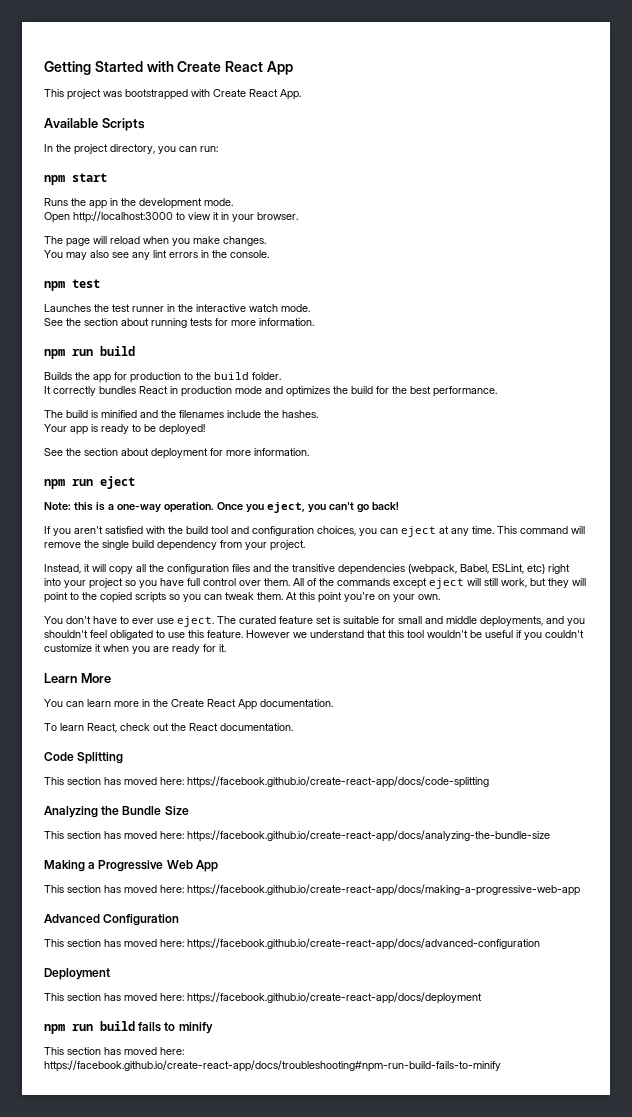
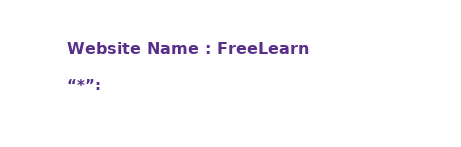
[44,61,293,75] [44,89,301,100] [44,118,145,131] [44,144,218,155] [44,173,107,185] [44,198,233,209] [44,211,298,223] [44,236,266,247] [44,250,269,260] [44,279,100,291] [44,304,310,312] [44,318,314,328] [44,346,135,359] [44,372,281,383] [44,386,497,397] [44,410,318,418] [44,424,205,435] [44,448,309,459] [44,476,135,489] [44,502,399,513] [44,526,585,537] [44,540,305,551] [44,564,570,575] [44,578,586,589] [44,592,440,603] [44,616,585,627] [44,630,584,640] [44,644,226,654] [44,673,111,683] [44,699,333,710] [44,723,293,733] [44,752,124,764] [44,776,489,788] [44,806,189,818] [44,830,550,842] [44,860,218,872] [44,884,580,896] [44,914,180,926] [44,938,540,950] [44,968,110,980] [44,992,482,1004] [44,1021,213,1034] [44,1047,184,1055] [44,1060,501,1072] Getting Started with Create React App // This project was bootstrapped with Create React App. // Available Scripts // In the project directory, you can run: // npm start // Runs the app in the development mode. // Open http://localhost:3000 to view it in your browser. // The page will reload when you make changes. // You may also see any lint errors in the console. // npm test // Launches the test runner in the interactive watch mode. // See the section about running tests for more information. // npm run build // Builds the app for production to the build folder. // It correctly bundles React in production mode and optimizes the build for the best performance. // The build is minified and the filenames include the hashes. // Your app is ready to be deployed! // See the section about deployment for more information. // npm run eject // Note: this is a one-way operation. Once you eject, you can't go back! // If you aren't satisfied with the build tool and configuration choices, you can eject at any time. This command will remove the single build dependency from your project. // Instead, it will copy all the configuration files and the transitive dependencies (webpack, Babel, ESLint, etc) right into your project so you have full control over them. All of the commands except eject will still work, but they will point to the copied scripts so you can tweak them. At this point you're on your own. // You don't have to ever use eject. The curated feature set is suitable for small and middle deployments, and you shouldn't feel obligated to use this feature. However we understand that this tool wouldn't be useful if you couldn't customize it when you are ready for it. // Learn More // You can learn more in the Create React App documentation. // To learn React, check out the React documentation. // Code Splitting // This section has moved here: https://facebook.github.io/create-react-app/docs/code-splitting // Analyzing the Bundle Size // This section has moved here: https://facebook.github.io/create-react-app/docs/analyzing-the-bundle-size // Making a Progressive Web App // This section has moved here: https://facebook.github.io/create-react-app/docs/making-a-progressive-web-app // Advanced Configuration // This section has moved here: https://facebook.github.io/create-react-app/docs/advanced-configuration // Deployment // This section has moved here: https://facebook.github.io/create-react-app/docs/deployment // npm run build fails to minify // This section has moved here: https://facebook.github.io/create-react-app/docs/troubleshooting#npm-run-build-fails-to-minify -> [67,42,309,54] [67,79,101,90] Website Name : FreeLearn // “*”:

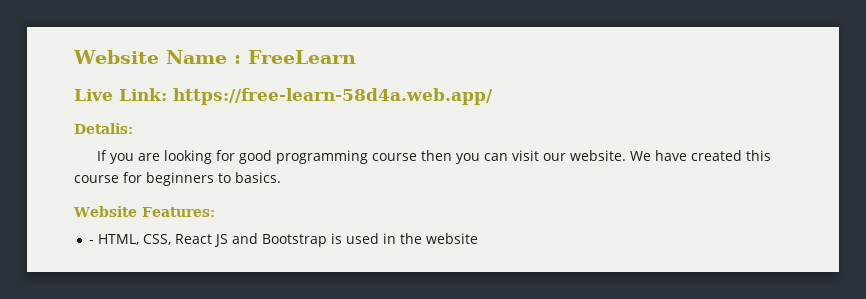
[67,79,101,90] “*”: -> [74,88,493,105] [74,123,133,134] [97,150,772,164] [74,172,281,186] [73,206,215,217] [89,233,479,247] Live Link: https://free-learn-58d4a.web.app/ // Detalis: // If you are looking for good programming course then you can visit our website. We have created this course for beginners to basics. // Website Features: // - HTML, CSS, React JS and Bootstrap is used in the website

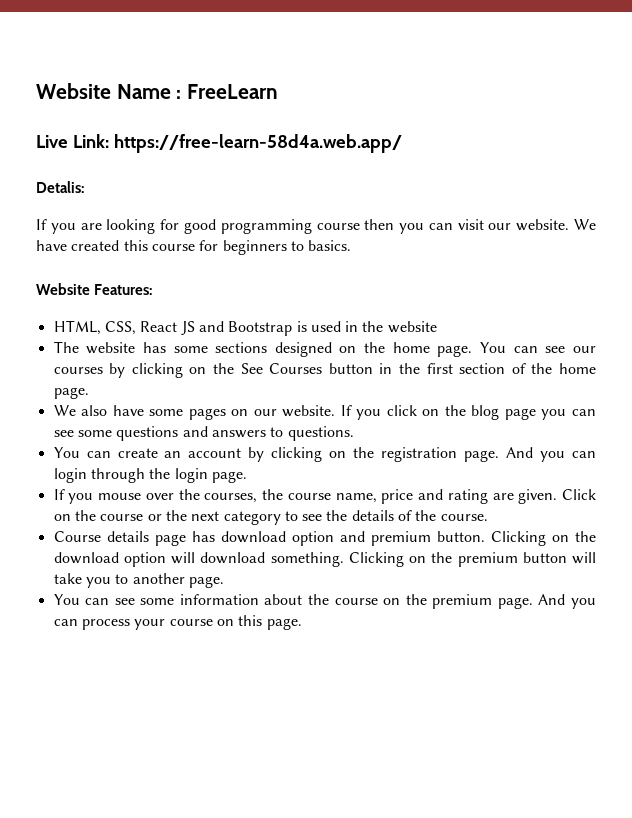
[89,240,95,244] - -> (153, 289) none
(479, 238) none -> [53,341,596,357] [53,363,597,378] [53,387,89,399] [53,405,596,420] [53,426,354,441] [53,447,596,462] [53,468,247,483] [53,489,596,504] [53,510,488,525] [53,531,596,546] [53,552,597,567] [53,573,224,588] [53,594,597,609] [53,615,302,630] // The website has some sections designed on the home page. You can see our courses by clicking on the See Courses button in the first section of the home page. // We also have some pages on our website. If you click on the blog page you can see some questions and answers to questions. // You can create an account by clicking on the registration page. And you can login through the login page. // If you mouse over the courses, the course name, price and rating are given. Click on the course or the next category to see the details of the course. // Course details page has download option and premium button. Clicking on the download option will download something. Clicking on the premium button will take you to another page. // You can see some information about the course on the premium page. And you can process your course on this page.

